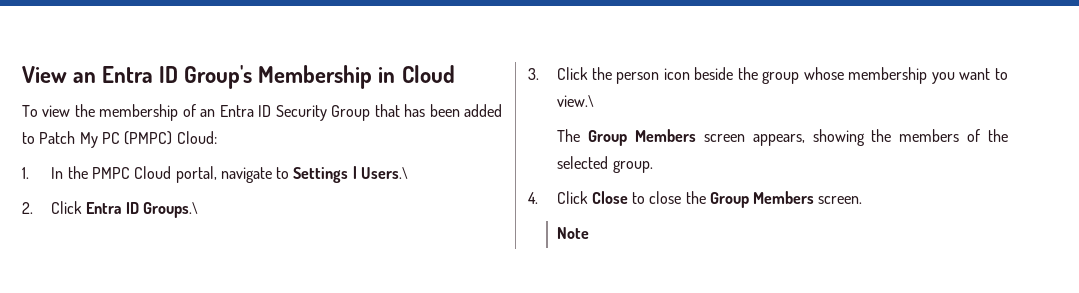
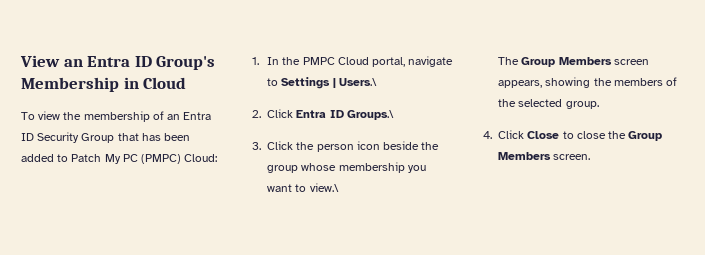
[557,227,590,239] // Note -> (591, 157) none

